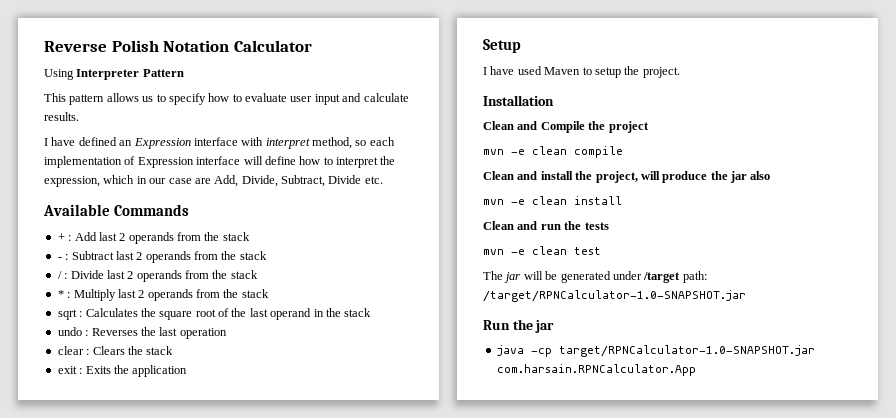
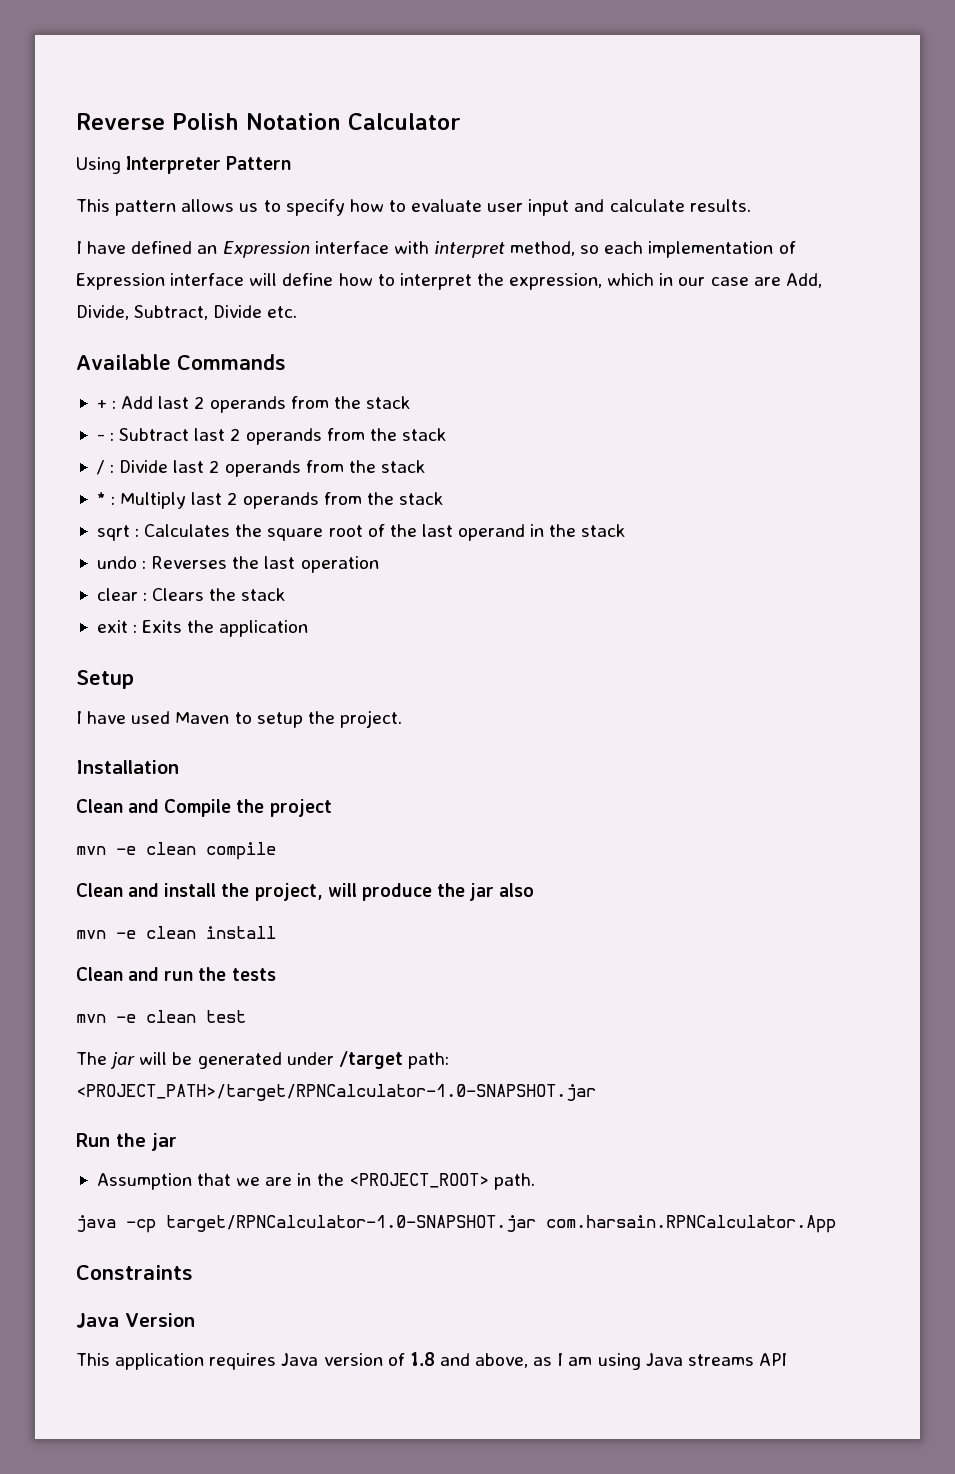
[483,290,746,302] /target/RPNCalculator-1.0-SNAPSHOT.jar -> [76,1084,596,1101] <PROJECT_PATH>/target/RPNCalculator-1.0-SNAPSHOT.jar
[496,345,815,357] [496,364,696,376] java -cp target/RPNCalculator-1.0-SNAPSHOT.jar com.harsain.RPNCalculator.App -> [96,1173,535,1190] [76,1215,836,1233] [76,1265,193,1280] [76,1313,195,1328] [76,1352,787,1370] Assumption that we are in the <PROJECT_ROOT> path. // java -cp target/RPNCalculator-1.0-SNAPSHOT.jar com.harsain.RPNCalculator.App // Constraints // Java Version // This application requires Java version of 1.8 and above, as I am using Java streams API

